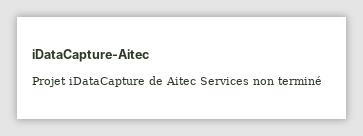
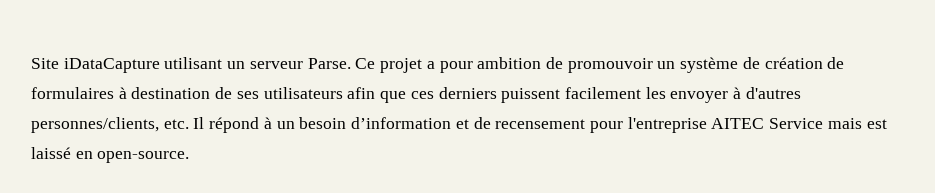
[32,49,149,62] [32,76,322,87] iDataCapture-Aitec // Projet iDataCapture de Aitec Services non terminé -> [31,57,845,73] [31,87,801,103] [31,117,887,133] [31,147,190,163] Site iDataCapture utilisant un serveur Parse. Ce projet a pour ambition de promouvoir un système de création de formulaires à destination de ses utilisateurs afin que ces derniers puissent facilement les envoyer à d'autres personnes/clients, etc. Il répond à un besoin d’information et de recensement pour l'entreprise AITEC Service mais est laissé en open-source.

